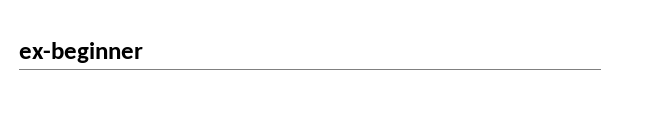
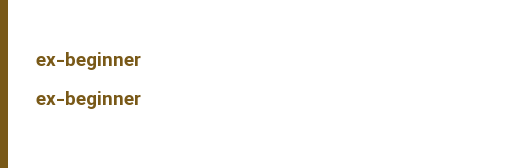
[19,42,143,63] ex-beginner -> [36,52,141,70] [36,91,141,109] ex-beginner // ex-beginner

